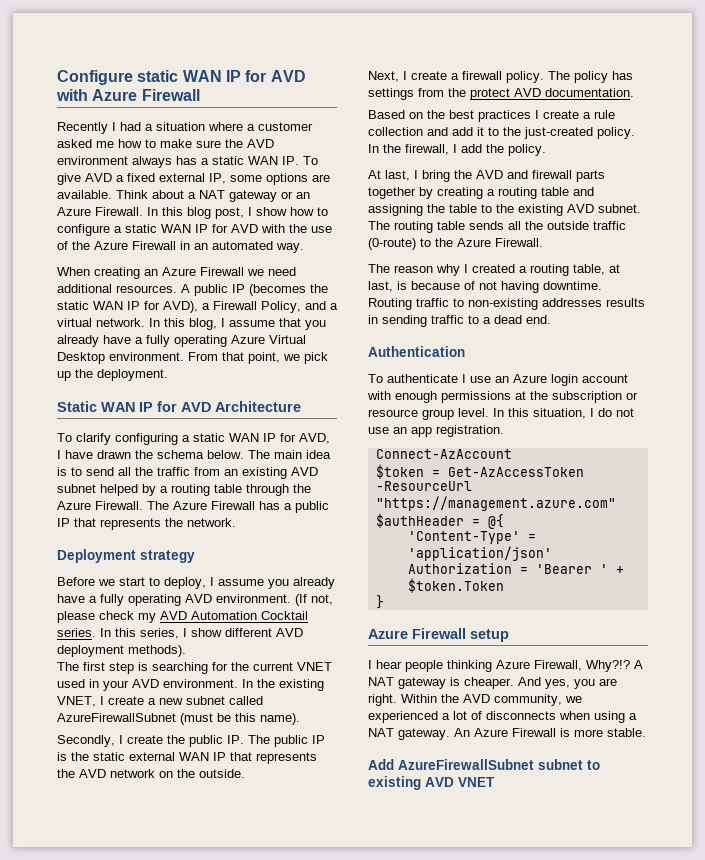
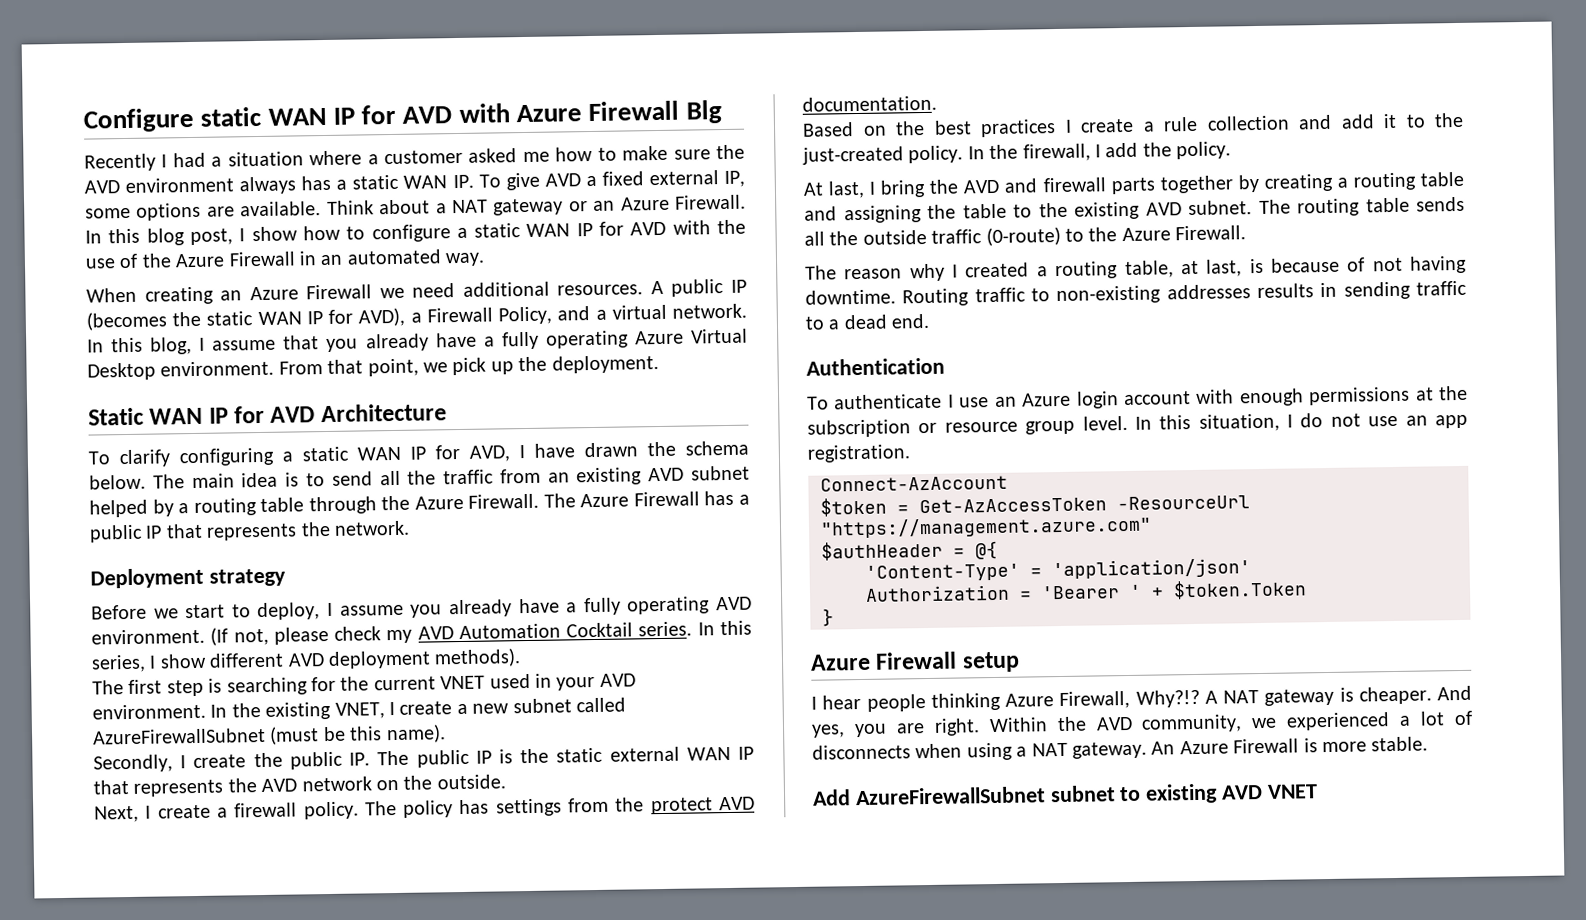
(200, 95) none -> [685,100,722,124] Blg

